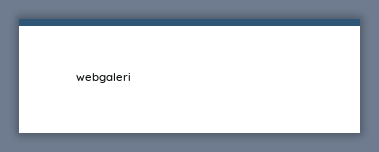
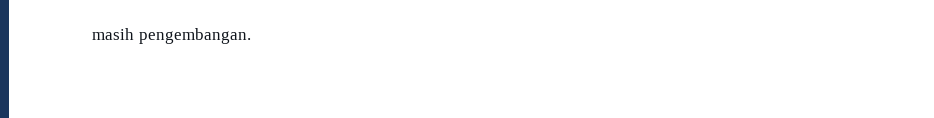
[76,73,131,83] webgaleri -> [92,28,251,44] masih pengembangan.

